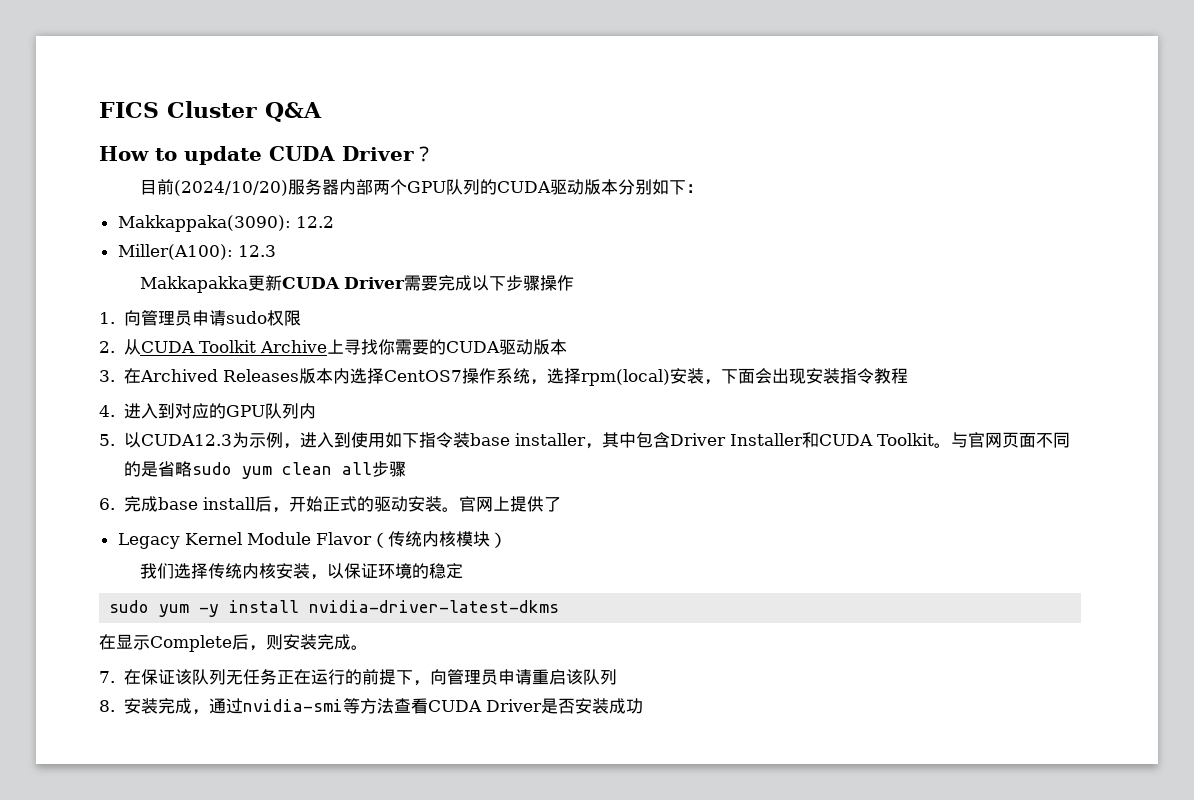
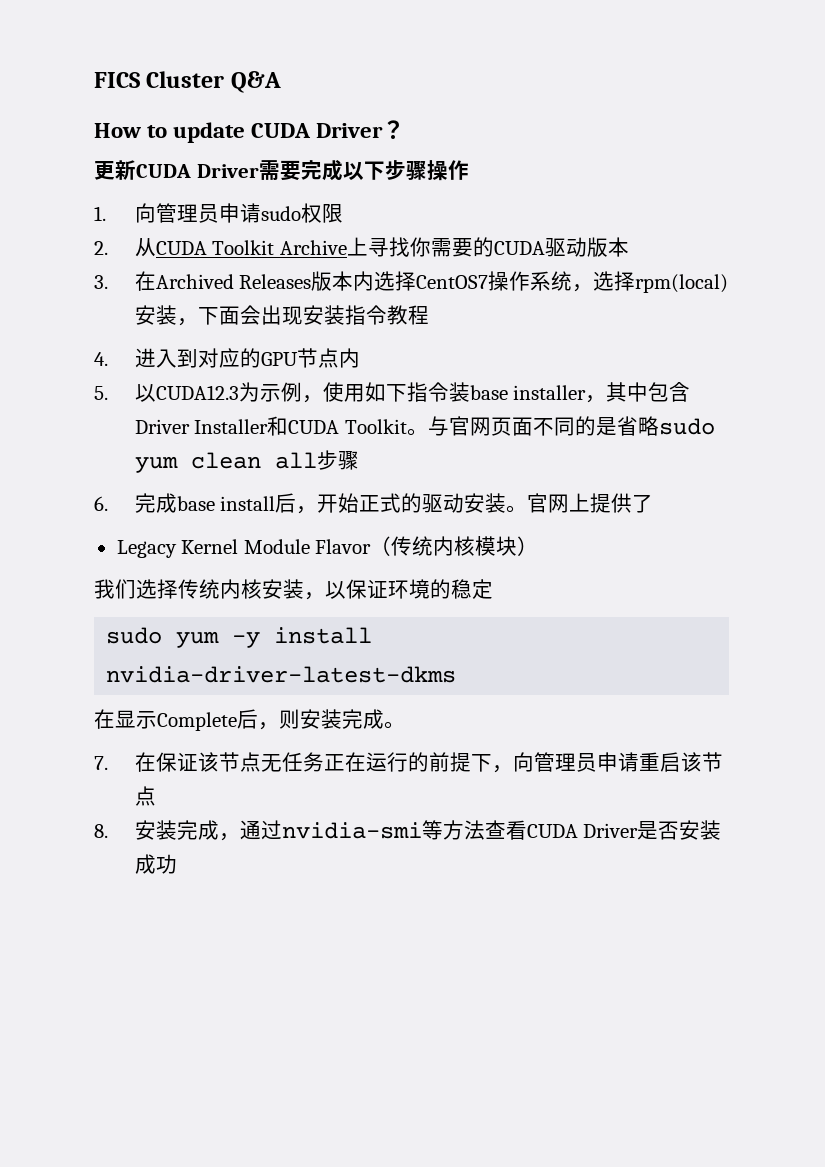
[140,179,704,196] [117,215,334,232] [117,244,276,260] [140,276,249,293] 目前(2024/10/20)服务器内部两个GPU队列的CUDA驱动版本分别如下： // Makkappaka(3090): 12.2 // Miller(A100): 12.3 // Makkapakka -> (406, 129) none
[264,403,299,419] 队列 -> [296,348,339,368] 节点
[299,432,351,448] 进入到 -> (323, 399) none
[191,669,226,685] 队列 -> [218,752,261,772] 节点
[582,669,617,685] 队列 -> [701,752,723,772] [134,786,156,806] 节点

